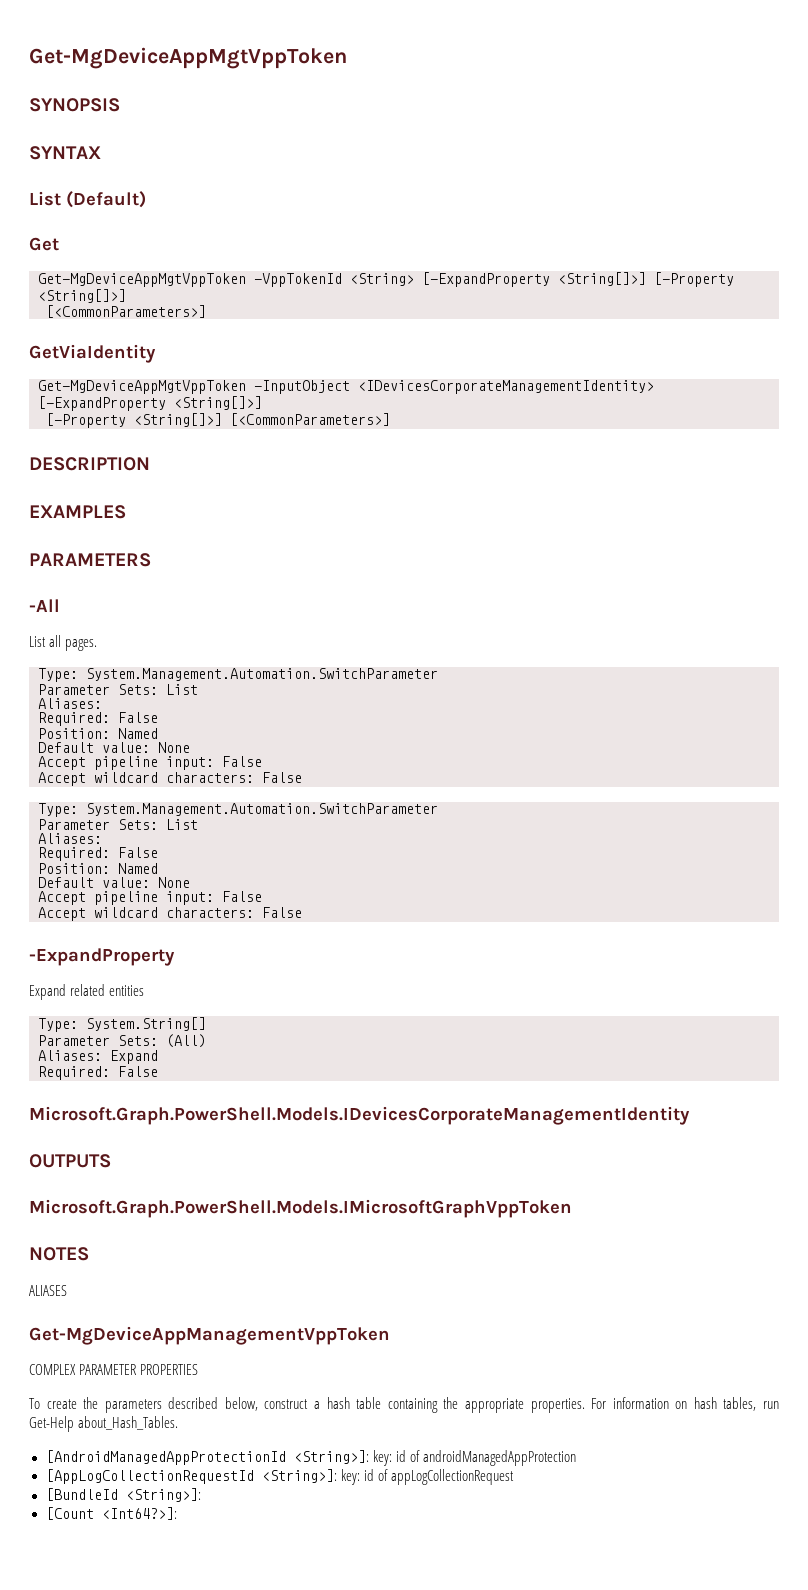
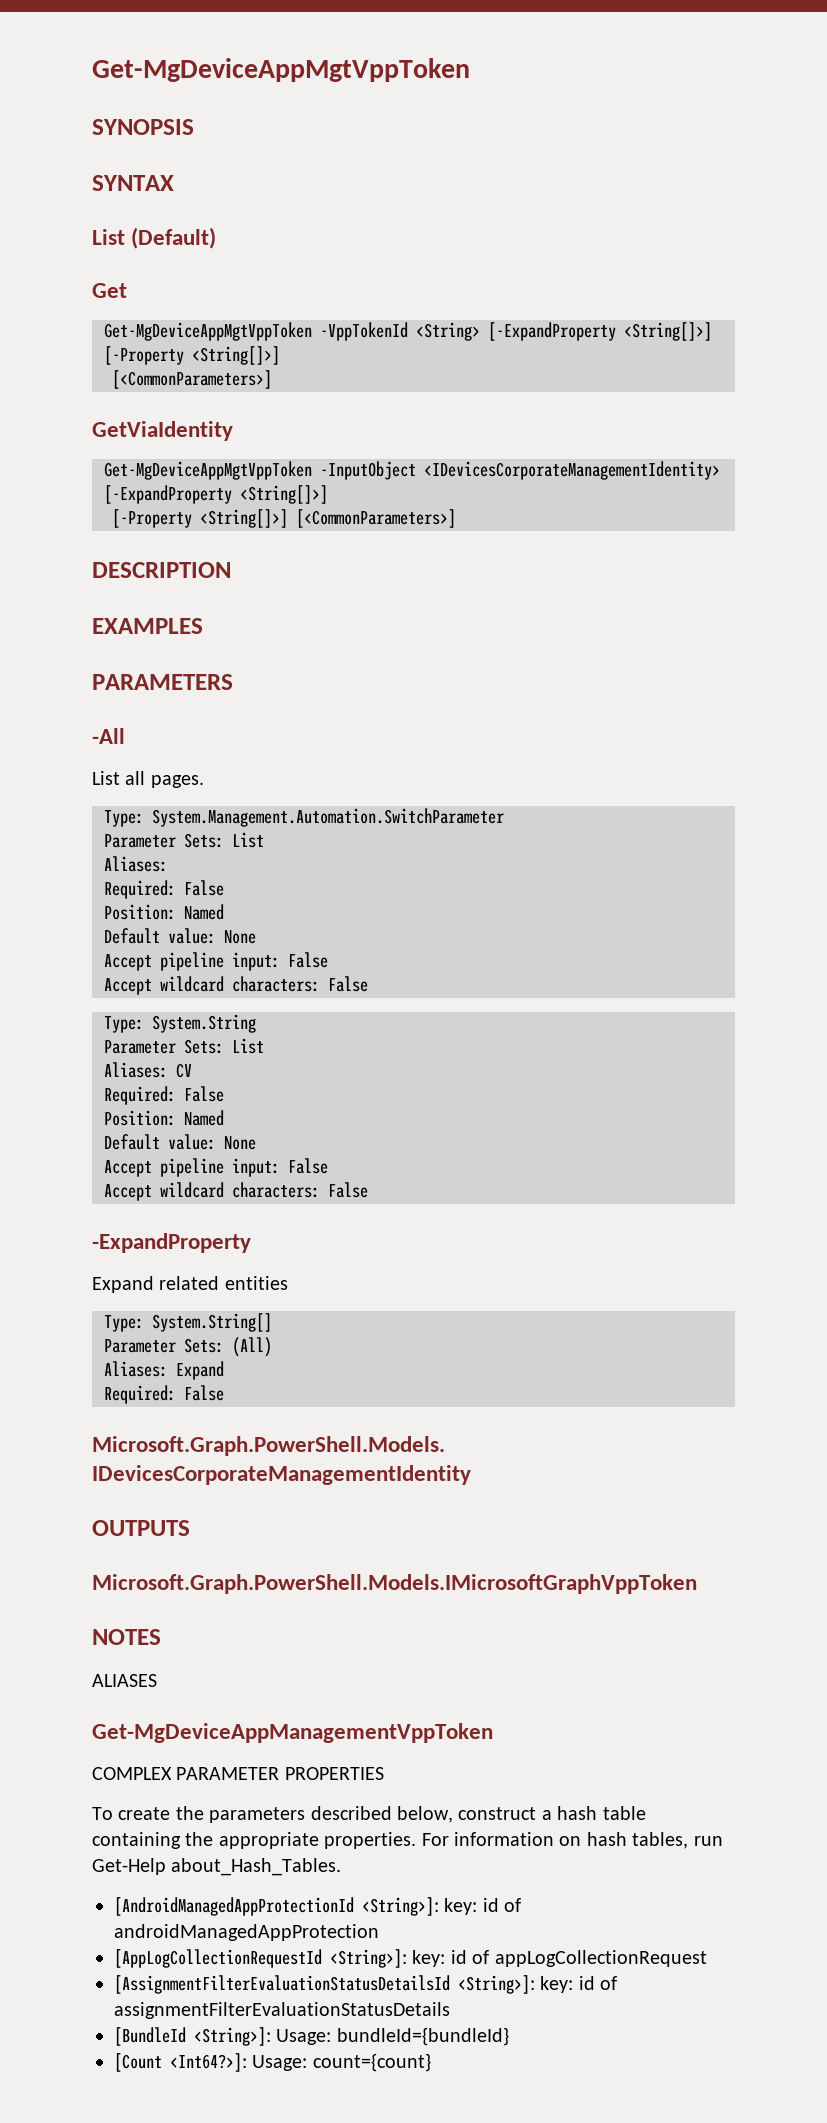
[86,803,438,816] [38,819,198,830] [38,833,102,844] System.Management.Automation.SwitchParameter // Parameter Sets: List // Aliases: -> [152,1014,256,1033] [104,1038,264,1054] [104,1062,192,1078] System.String // Parameter Sets: List // Aliases: CV
(514, 1477) none -> [114,1975,618,1994] [114,2002,450,2019] // [AssignmentFilterEvaluationStatusDetailsId <String>]: key: id of assignmentFilterEvaluationStatusDetails
(201, 1495) none -> [276,2027,509,2046] Usage: bundleId={bundleId}
(177, 1513) none -> [252,2053,431,2072] Usage: count={count}

